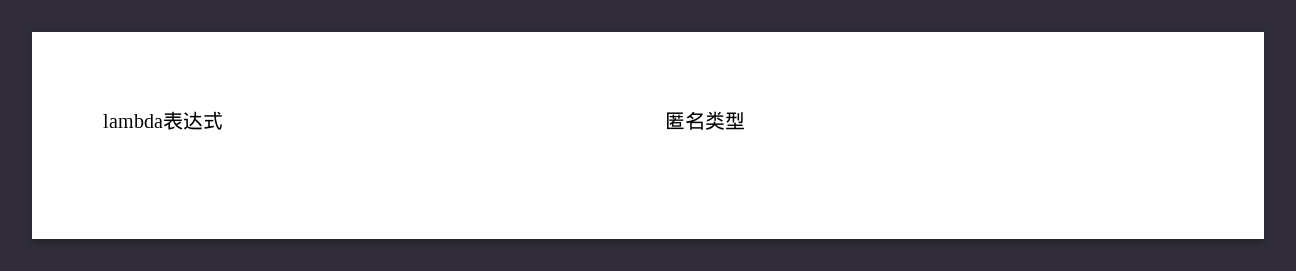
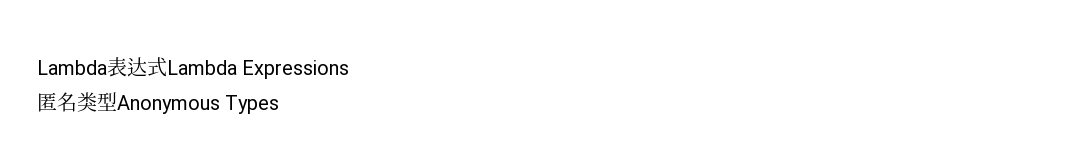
[103,114,163,128] lambda -> [37,60,107,75] Lambda
(223, 120) none -> [167,60,350,79] Lambda Expressions
(745, 121) none -> [117,95,280,114] Anonymous Types

